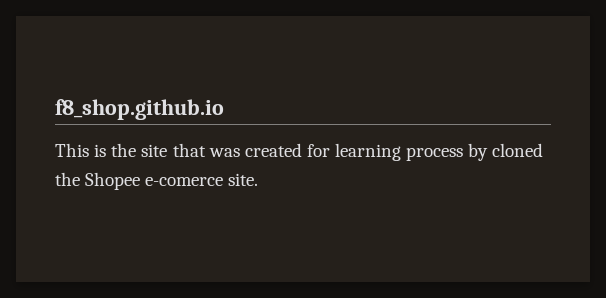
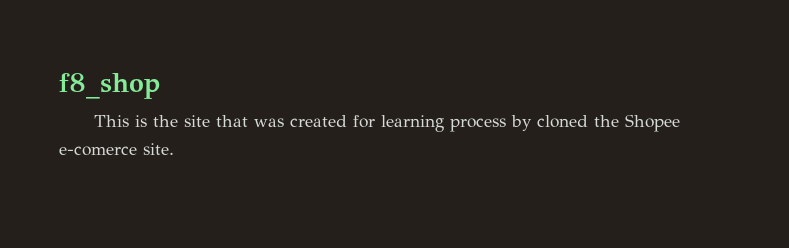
[55,99,224,120] f8_shop.github.io -> [59,73,160,99] f8_shop

